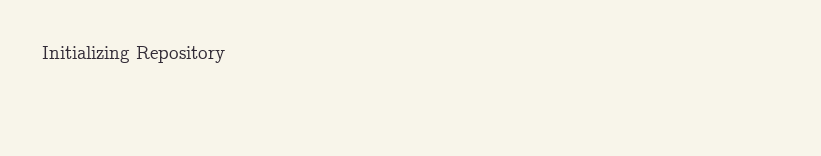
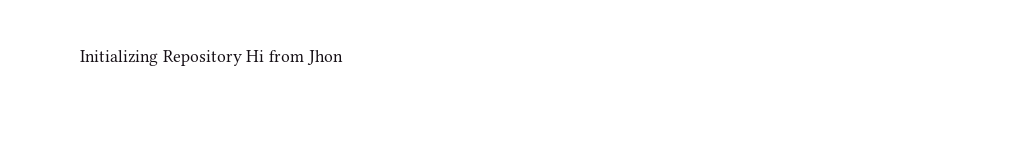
(225, 54) none -> [246,50,343,65] Hi from Jhon

